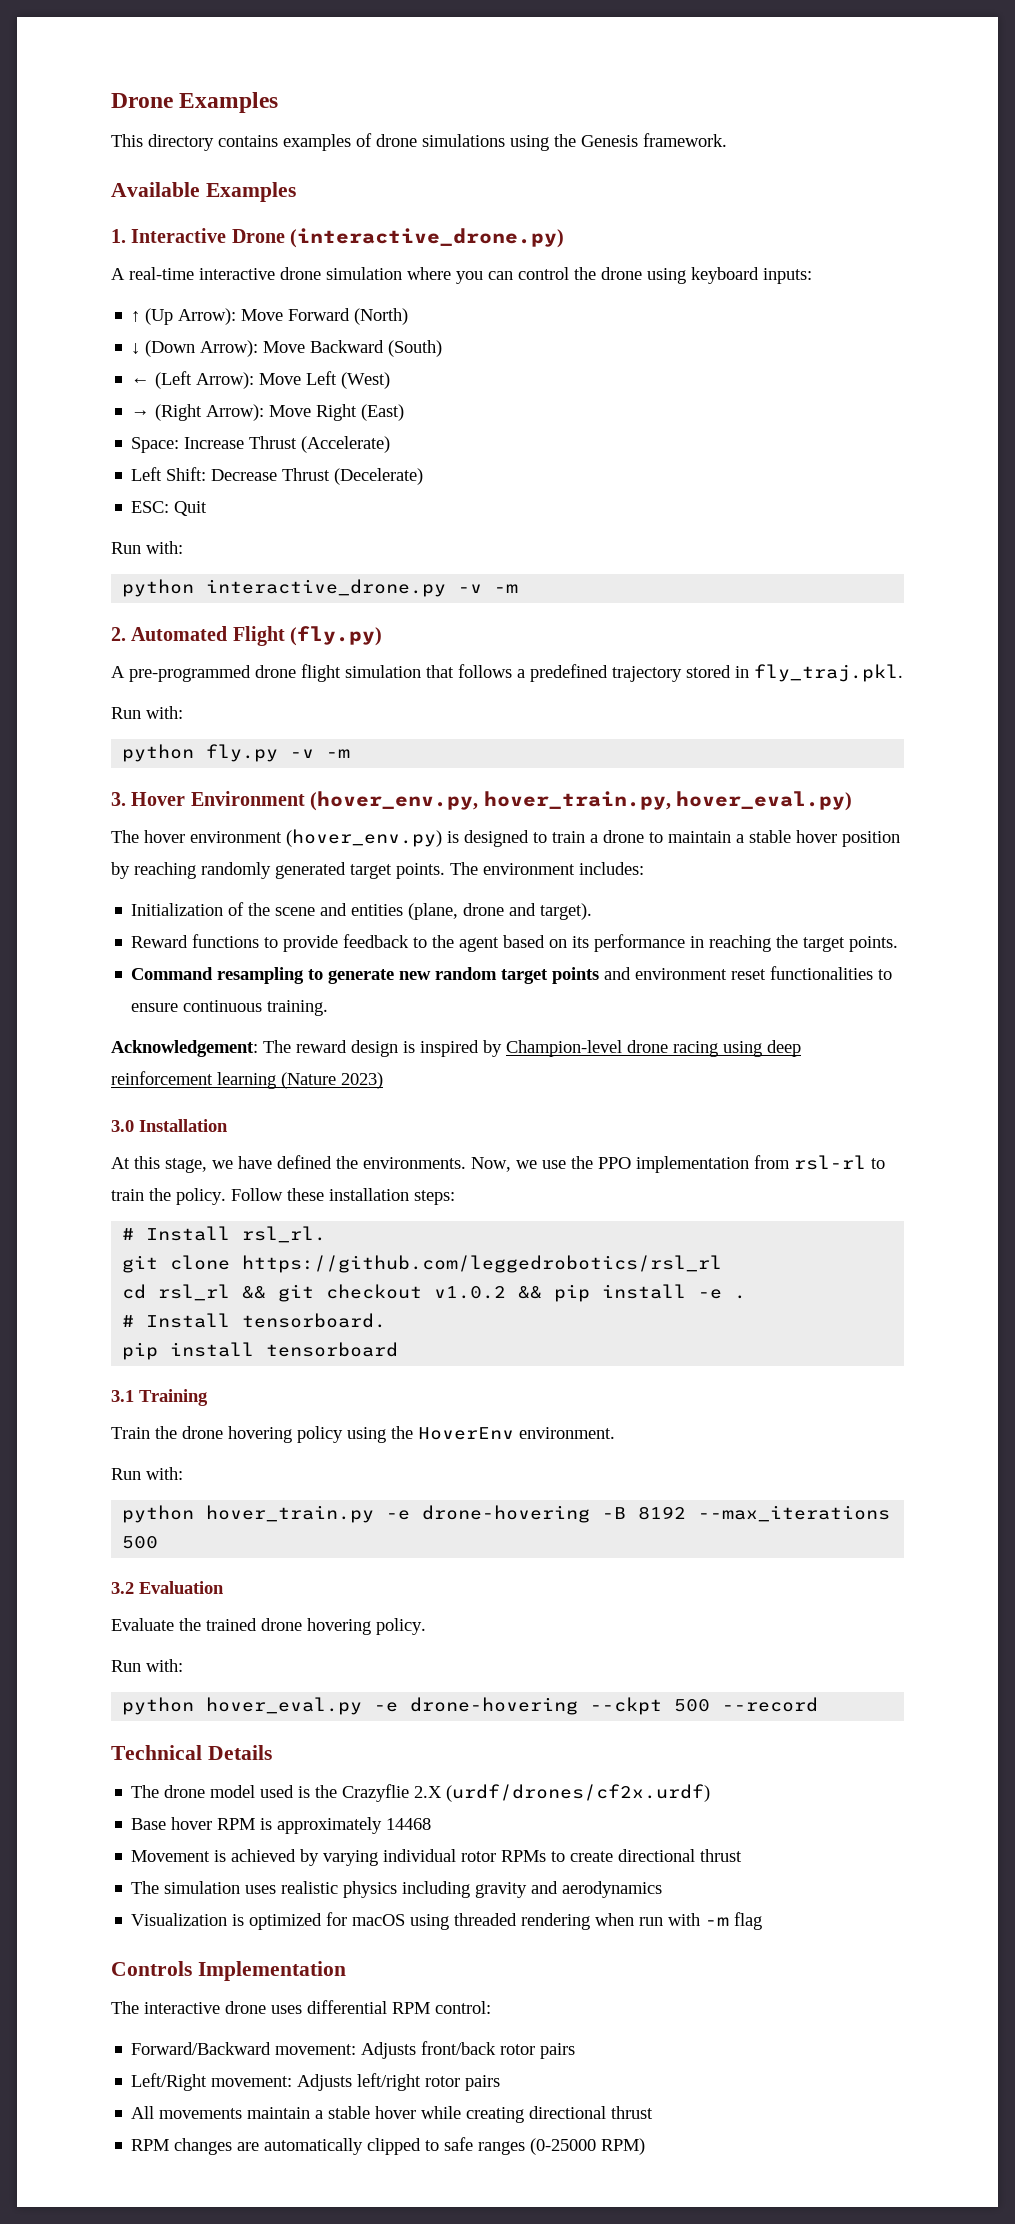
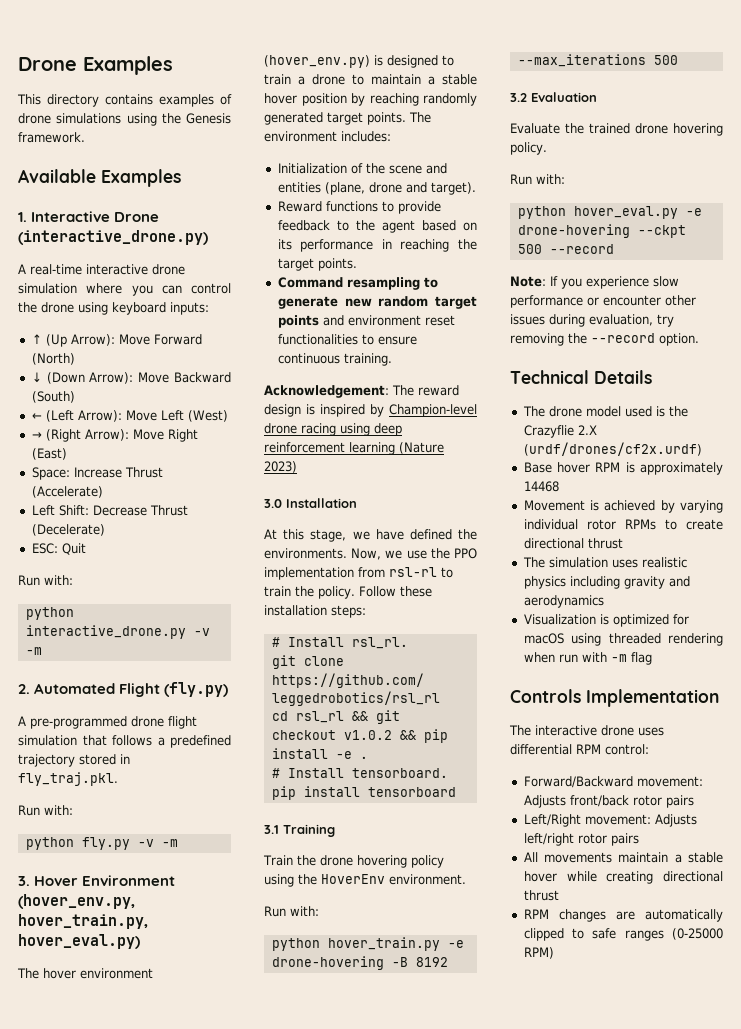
(819, 1704) none -> [510,276,679,289] [510,295,696,308] [510,314,674,327] [510,333,699,346] // Note: If you experience slow performance or encounter other issues during evaluation, try removing the --record option.

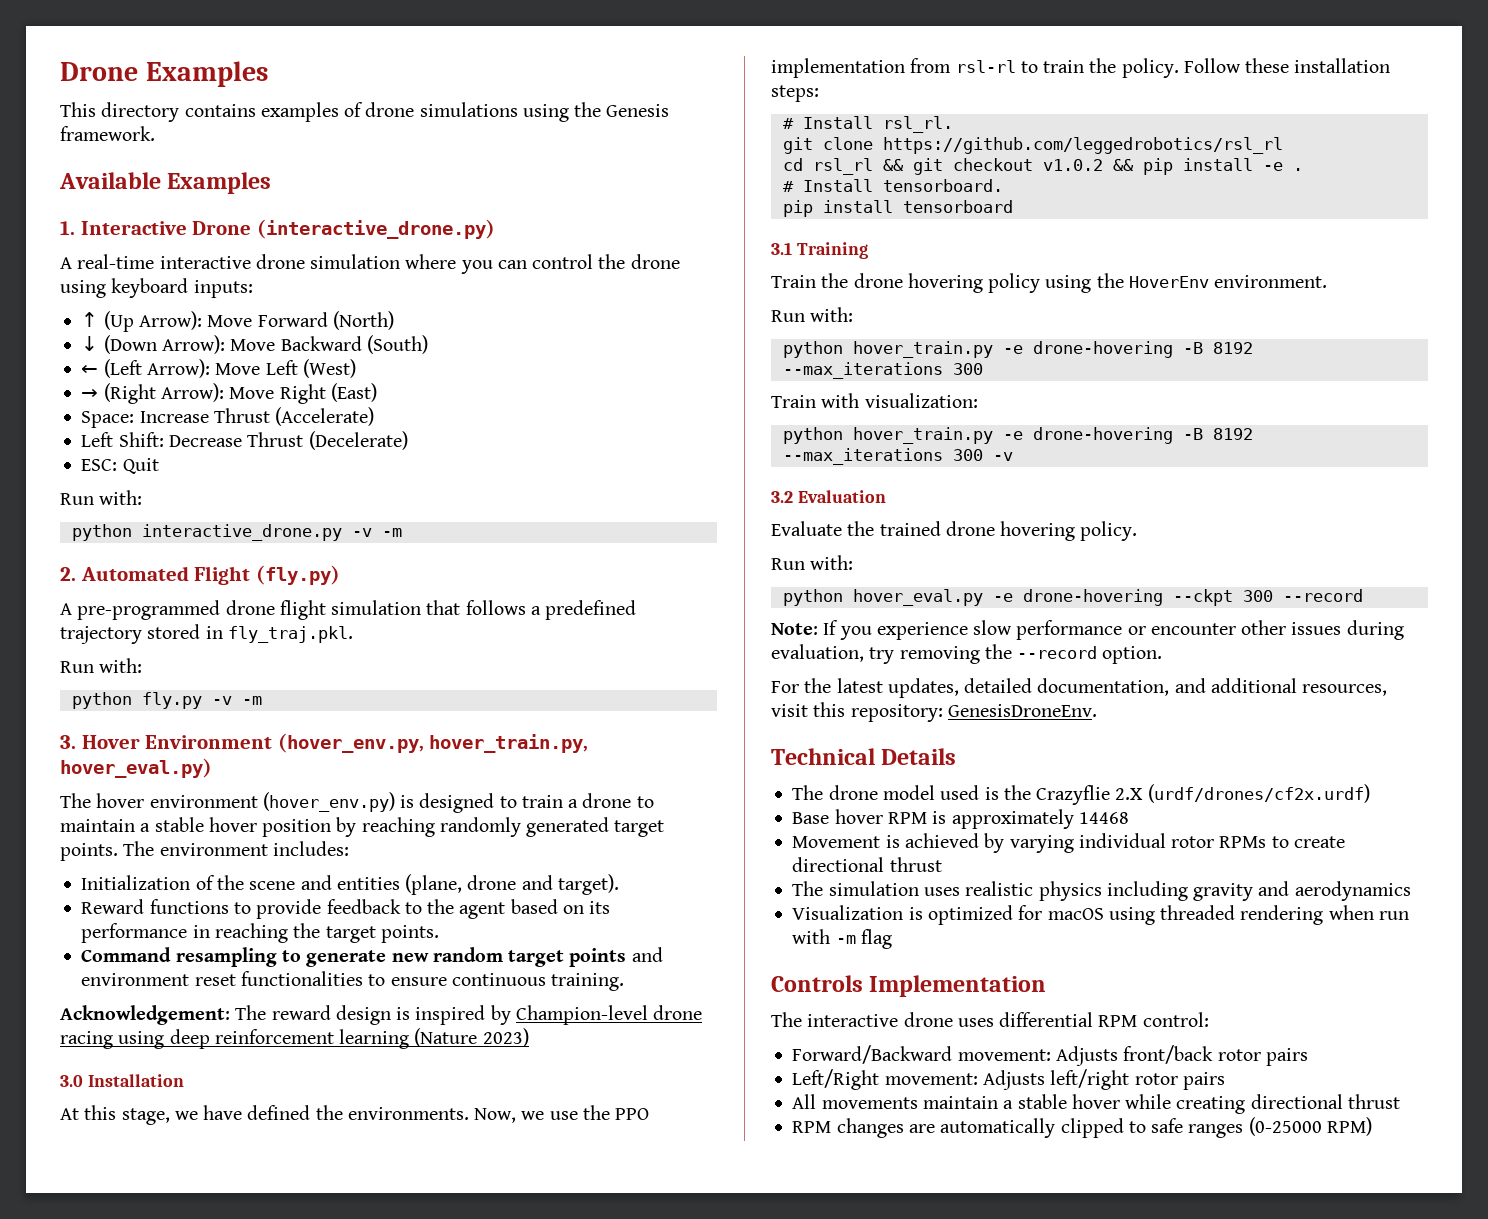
[653,55,678,65] 500 -> [952,363,983,375] [771,393,978,408] [782,427,1253,444] [782,448,1013,465] 300 // Train with visualization: // python hover_train.py -e drone-hovering -B 8192 --max_iterations 300 -v
[517,244,542,254] 500 -> [1242,590,1273,602] 300
(699, 339) none -> [771,678,1388,698] [771,702,1097,722] // For the latest updates, detailed documentation, and additional resources, visit this repository: GenesisDroneEnv.

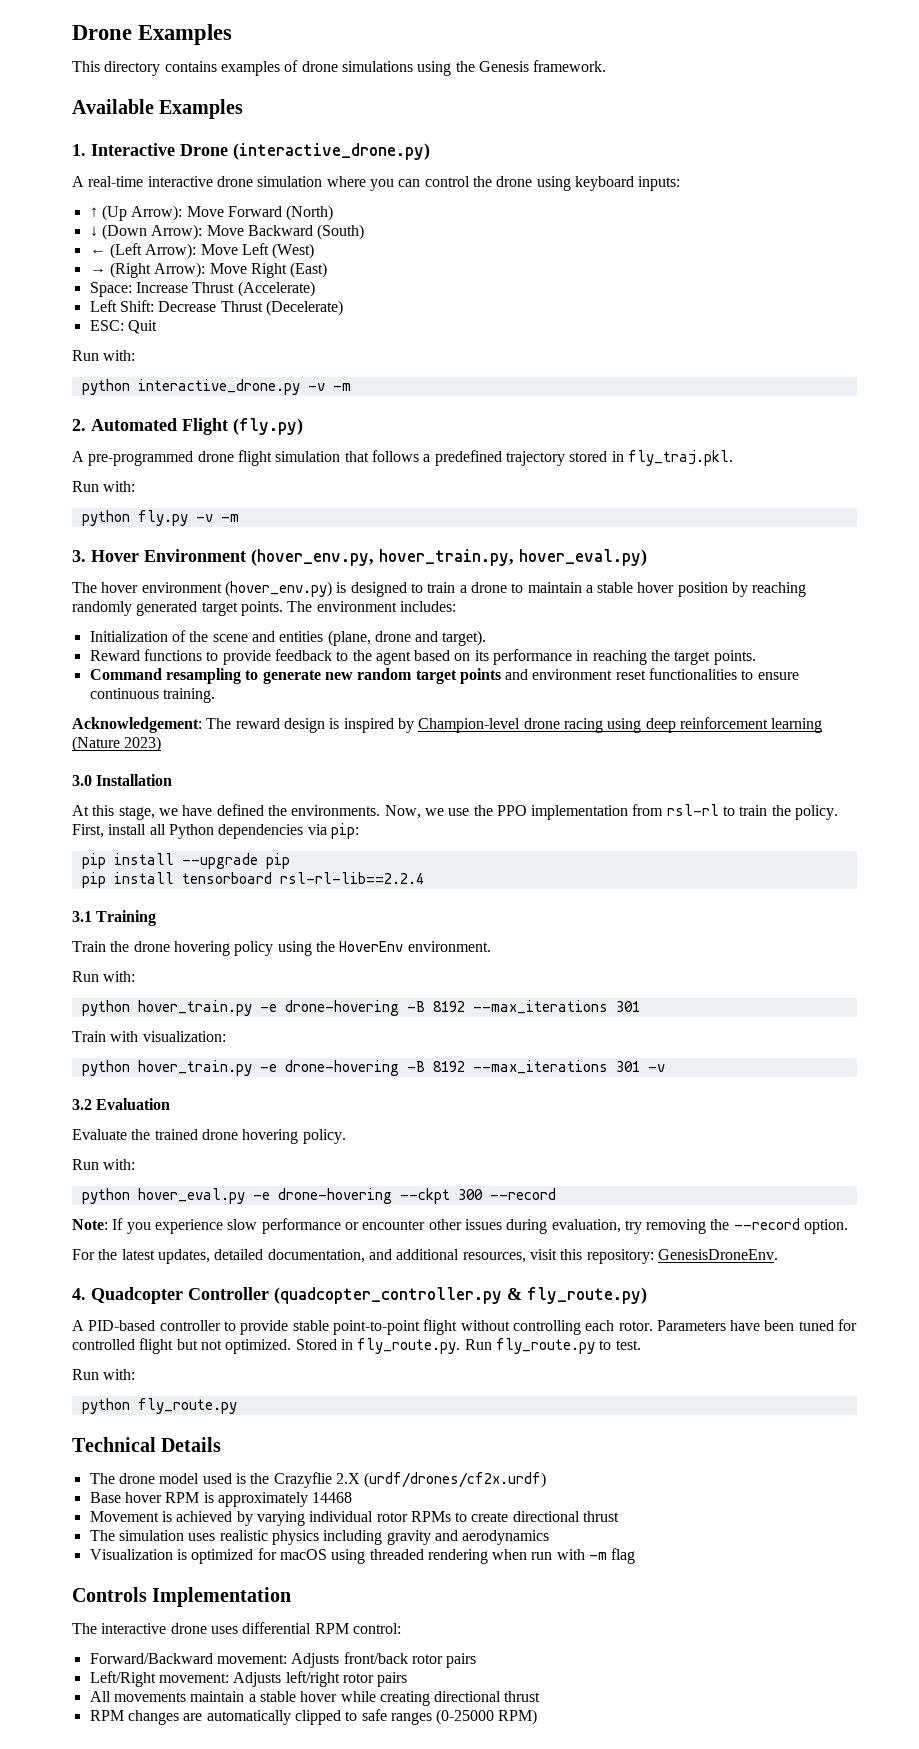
[1183,58,1391,73] [771,85,819,102] [782,116,953,133] [782,137,1283,154] [782,158,1303,175] [782,179,1003,192] Follow these installation steps: // # Install rsl_rl. // git clone https://github.com/leggedrobotics/rsl_rl // cd rsl_rl && git checkout v1.0.2 && pip install -e . // # Install tensorboard. -> [72,823,359,839] [81,853,290,869] First, install all Python dependencies via pip: // pip install --upgrade pip
(1013, 206) none -> [279,872,424,884] rsl-rl-lib==2.2.4
[952,363,983,375] 300 -> [615,1001,640,1012] 301
[952,449,983,461] 300 -> [615,1061,640,1072] 301
(1097, 710) none -> [72,1287,647,1304] [72,1319,858,1335] [72,1338,641,1354] [72,1369,136,1380] [81,1398,237,1414] // 4. Quadcopter Controller (quadcopter_controller.py & fly_route.py) // A PID-based controller to provide stable point-to-point flight without controlling each rotor. Parameters have been tuned for controlled flight but not optimized. Stored in fly_route.py. Run fly_route.py to test. // Run with: // python fly_route.py

